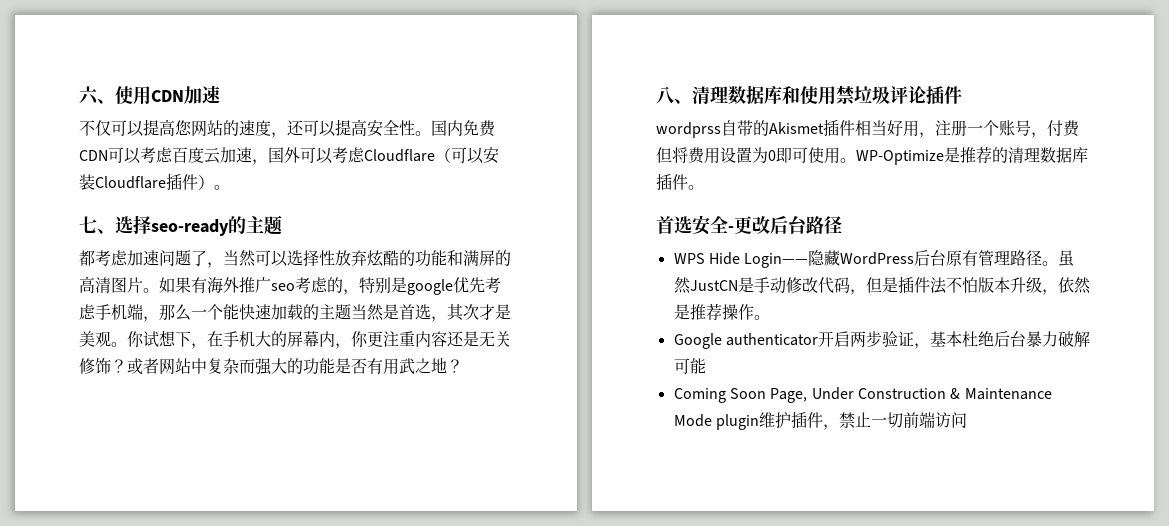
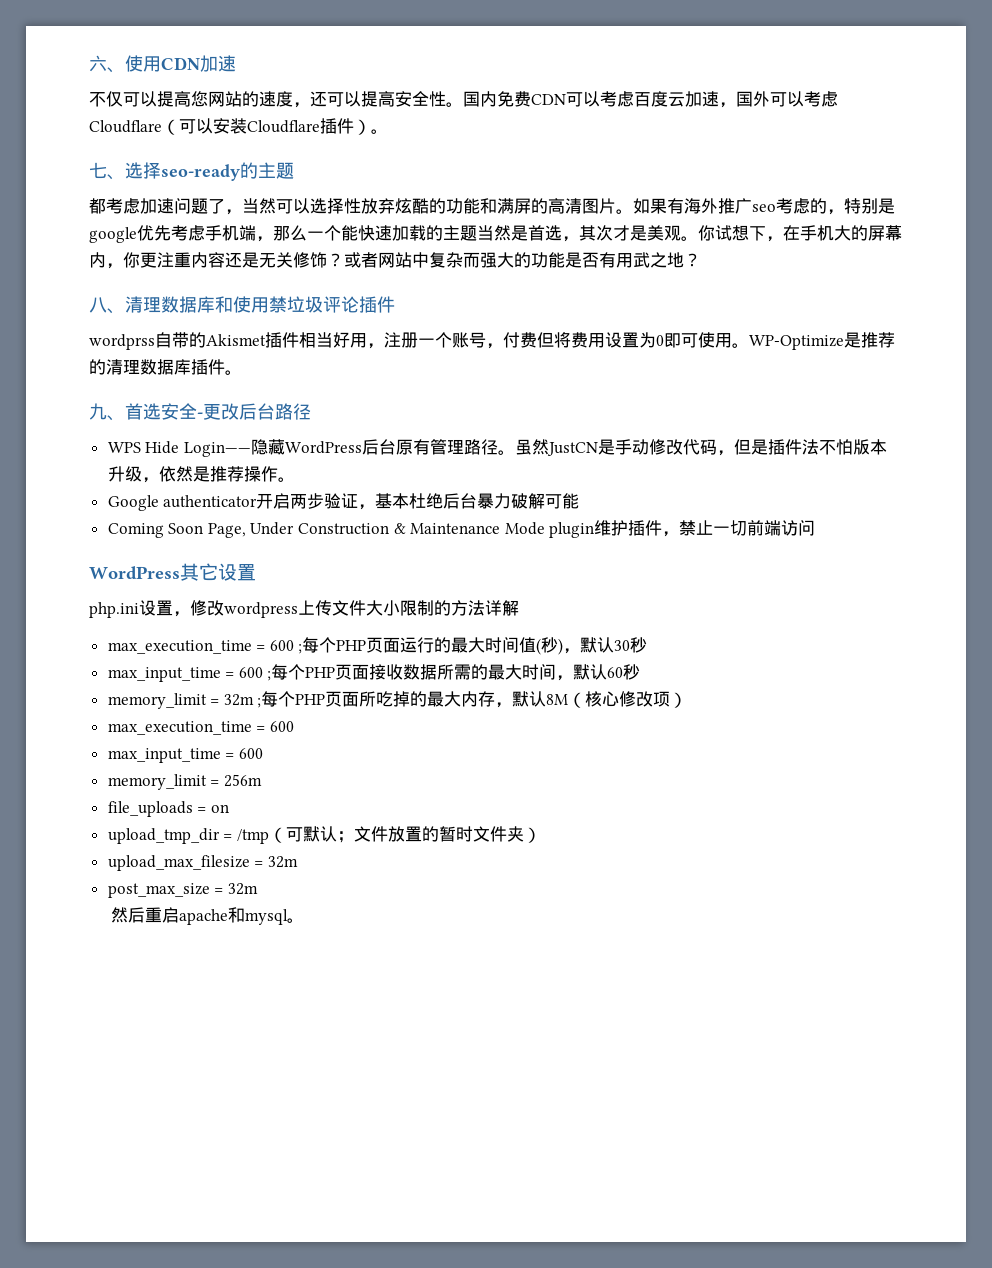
(704, 187) none -> [89,403,125,421] 九、
(967, 420) none -> [89,563,256,581] [89,600,519,618] [107,637,648,655] [107,664,641,682] [107,691,688,709] [107,721,294,735] [107,748,263,763] [107,774,262,790] [107,801,229,817] [107,826,541,844] [107,855,298,871] [107,883,258,898] [110,907,304,925] // WordPress其它设置 // php.ini设置，修改wordpress上传文件大小限制的方法详解 // max_execution_time = 600 ;每个PHP页面运行的最大时间值(秒)，默认30秒 // max_input_time = 600 ;每个PHP页面接收数据所需的最大时间，默认60秒 // memory_limit = 32m ;每个PHP页面所吃掉的最大内存，默认8M（核心修改项） // max_execution_time = 600 // max_input_time = 600 // memory_limit = 256m // file_uploads = on // upload_tmp_dir = /tmp（可默认；文件放置的暂时文件夹） // upload_max_filesize = 32m // post_max_size = 32m // 然后重启apache和mysql。

